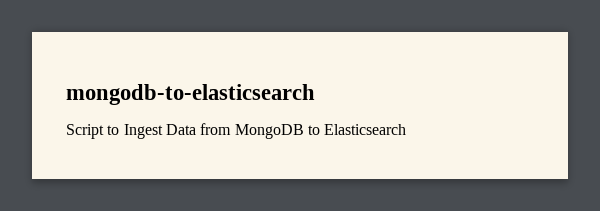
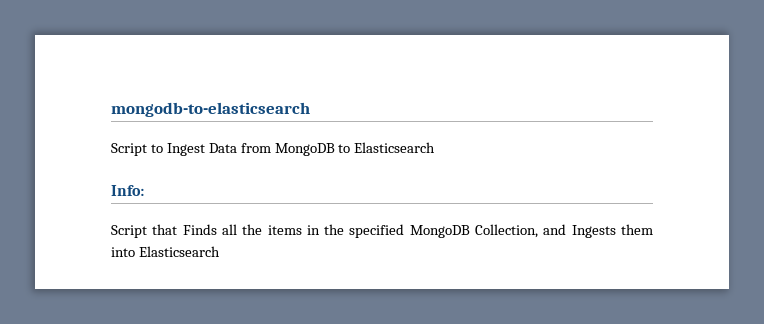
(407, 129) none -> [111,185,144,196] [111,224,654,238] [111,246,220,257] // Info: // Script that Finds all the items in the specified MongoDB Collection, and Ingests them into Elasticsearch

